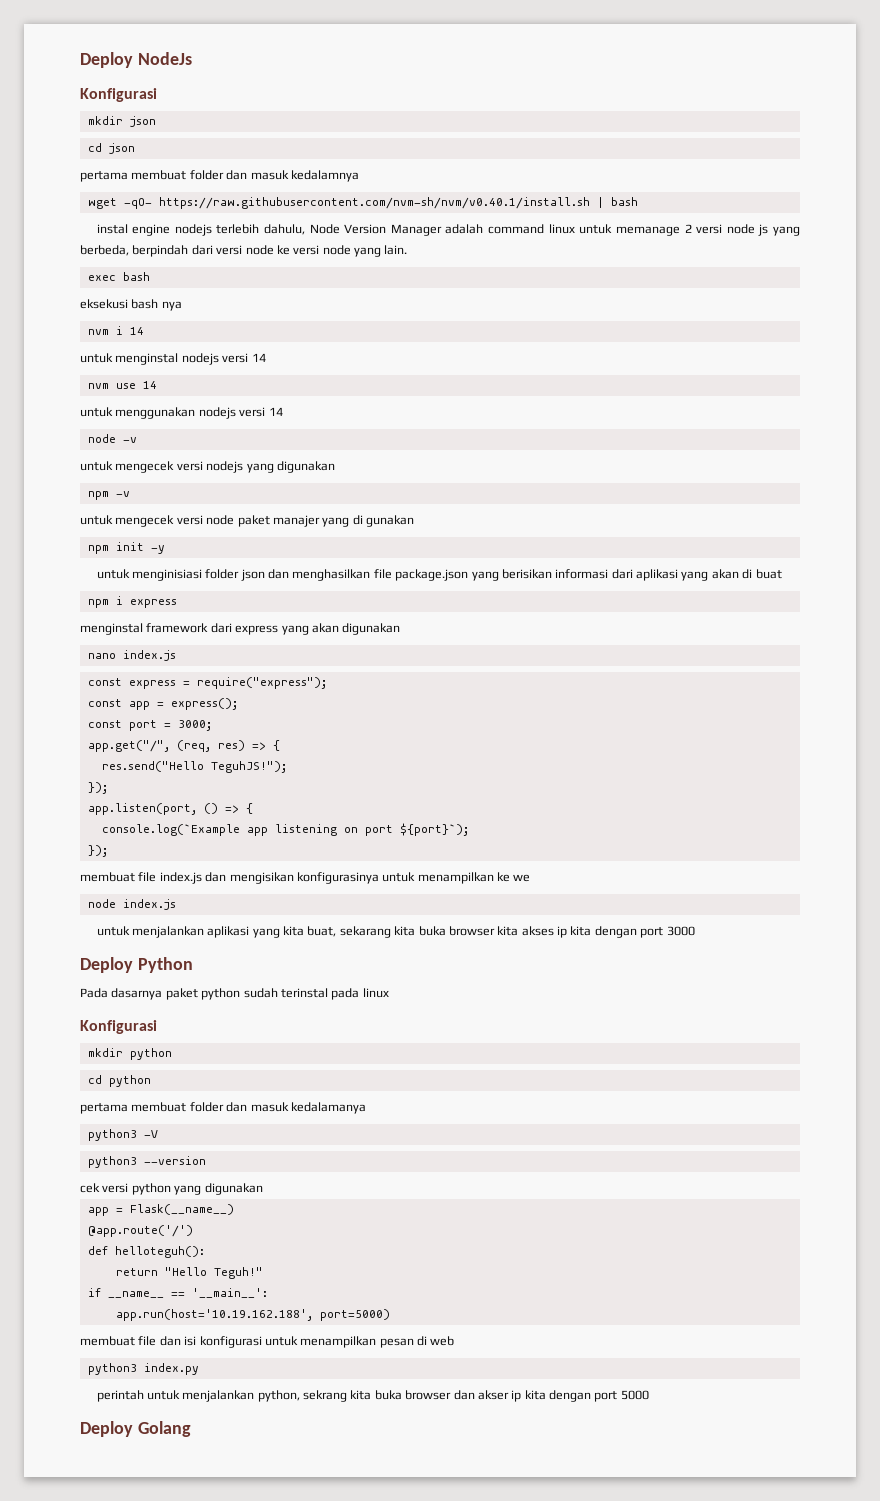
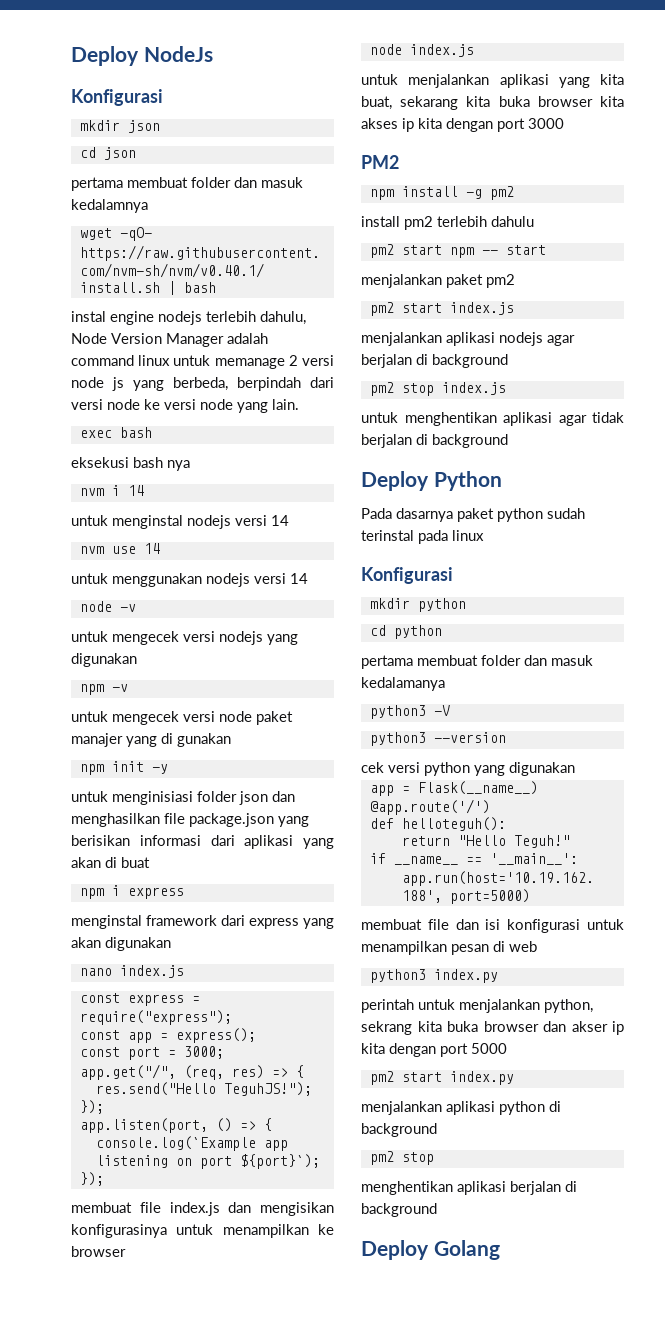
[513,874,531,882] we -> [71,1246,126,1257] browser
(695, 931) none -> [361,155,399,169] [369,186,514,200] [361,216,534,230] [369,244,546,258] [361,274,515,288] [369,302,514,316] [361,332,575,346] [361,354,508,368] [369,382,506,396] [361,412,624,426] [361,434,508,448] // PM2 // npm install -g pm2 // install pm2 terlebih dahulu // pm2 start npm -- start // menjalankan paket pm2 // pm2 start index.js // menjalankan aplikasi nodejs agar berjalan di background // pm2 stop index.js // untuk menghentikan aplikasi agar tidak berjalan di background
(649, 1395) none -> [369,1071,514,1085] [361,1101,561,1115] [361,1123,437,1137] [369,1151,434,1165] [361,1181,577,1195] [361,1203,437,1217] // pm2 start index.py // menjalankan aplikasi python di background // pm2 stop // menghentikan aplikasi berjalan di background

